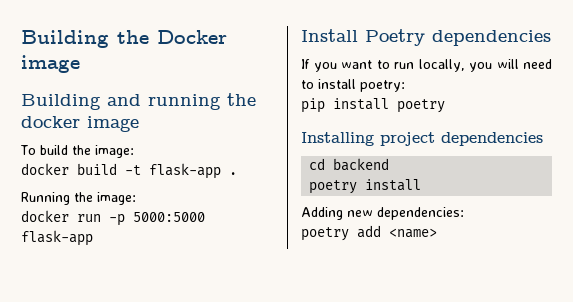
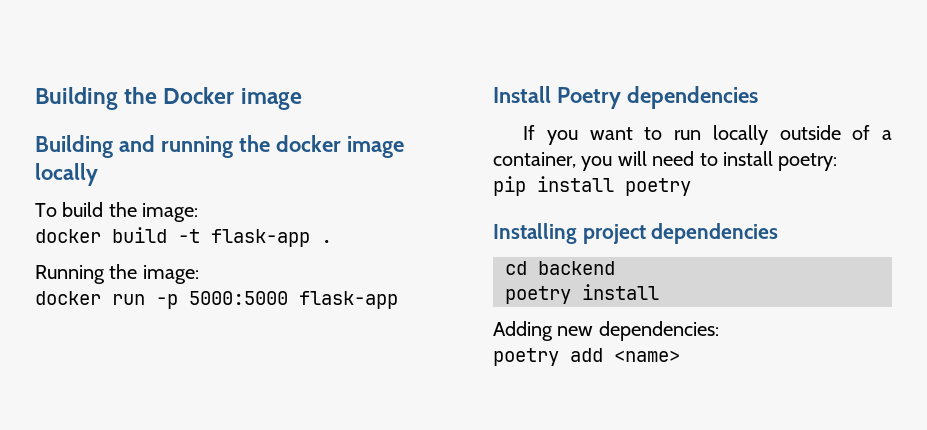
(139, 124) none -> [35,163,98,186] locally
[418,59,465,72] locally, -> [712,125,893,145] [493,152,576,168] locally outside of a container,

